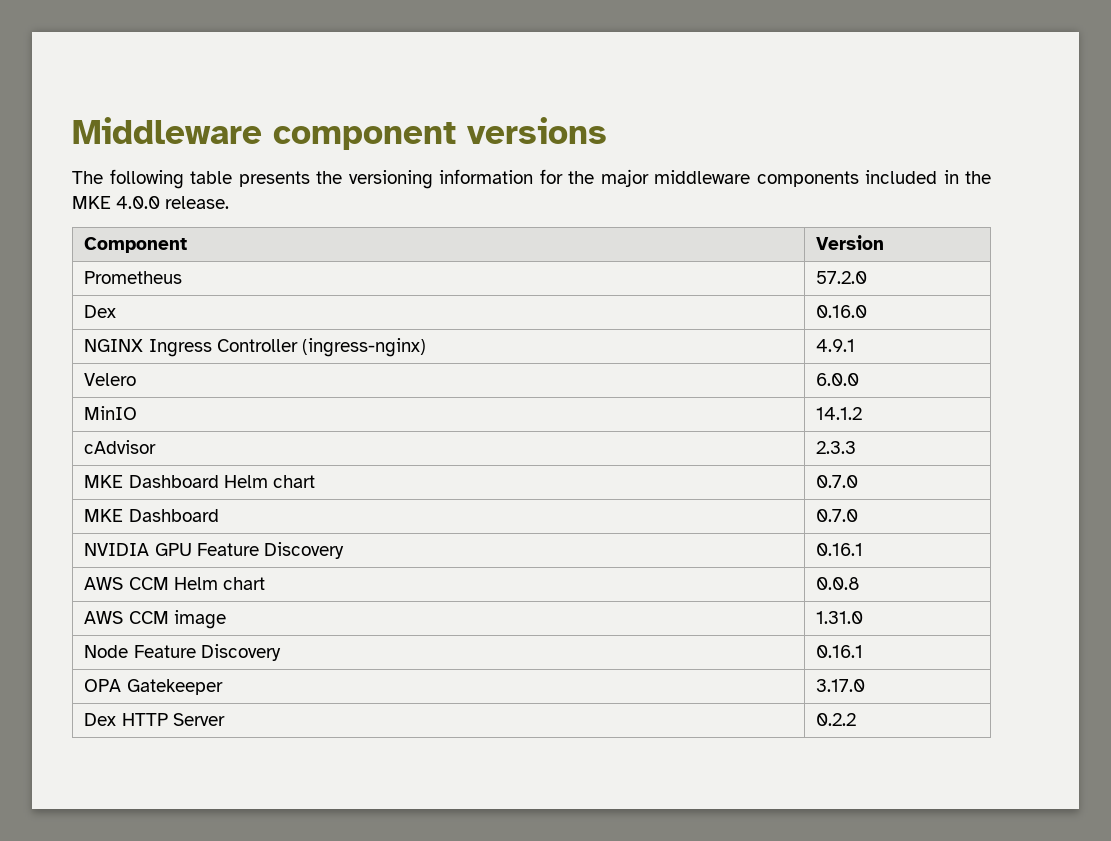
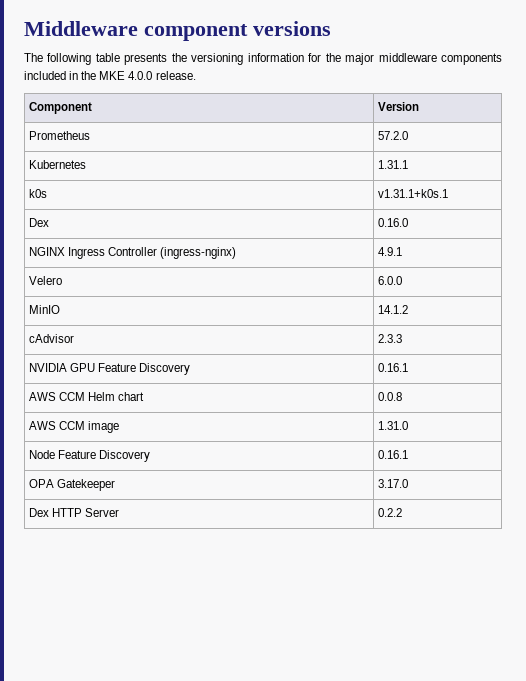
(868, 277) none -> [28,160,86,169] [377,160,408,169] [28,189,47,198] [377,189,448,198] // Kubernetes | 1.31.1 // k0s | v1.31.1+k0s.1
[84,475,315,488] [816,475,859,488] [84,509,219,522] [816,509,859,522] // MKE Dashboard Helm chart | 0.7.0 // MKE Dashboard | 0.7.0 -> (402, 338) none

